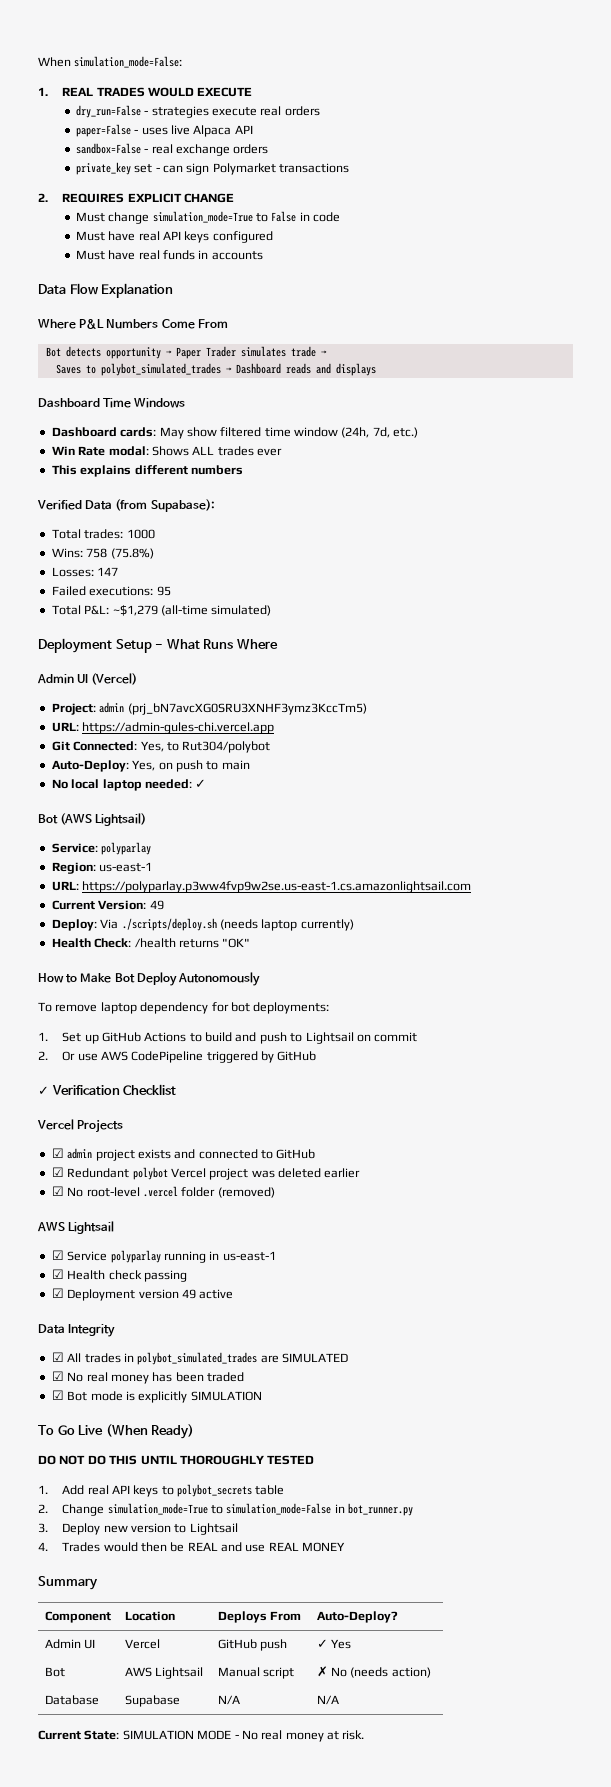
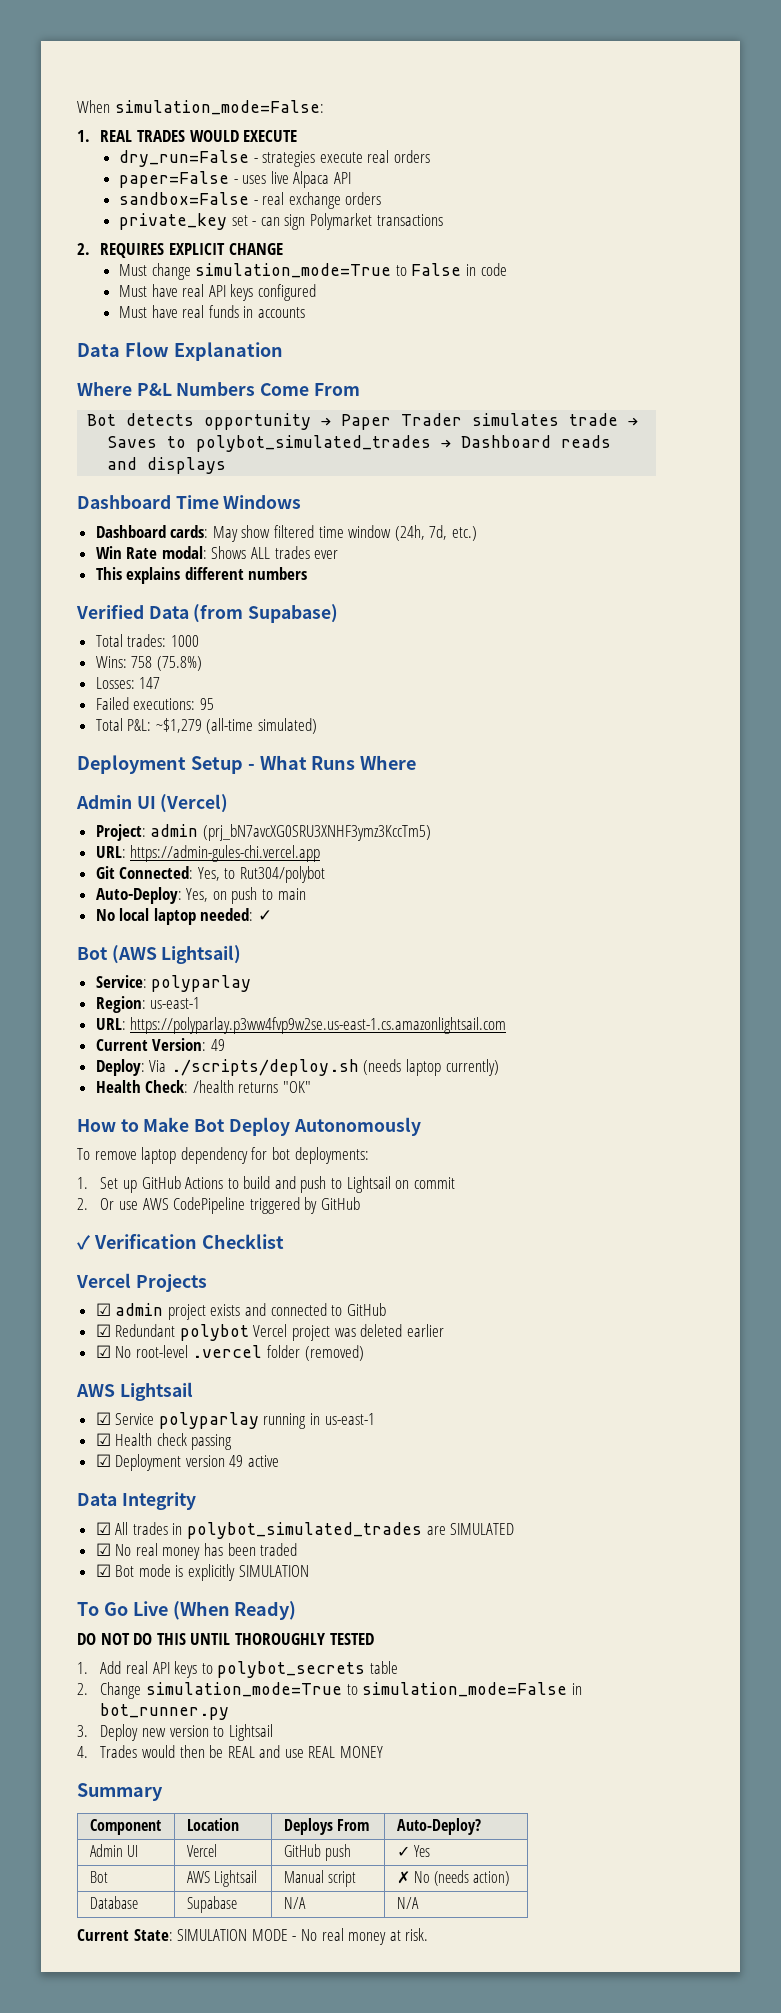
[150,499,215,512] Supabase): -> [248,604,339,623] Supabase)

